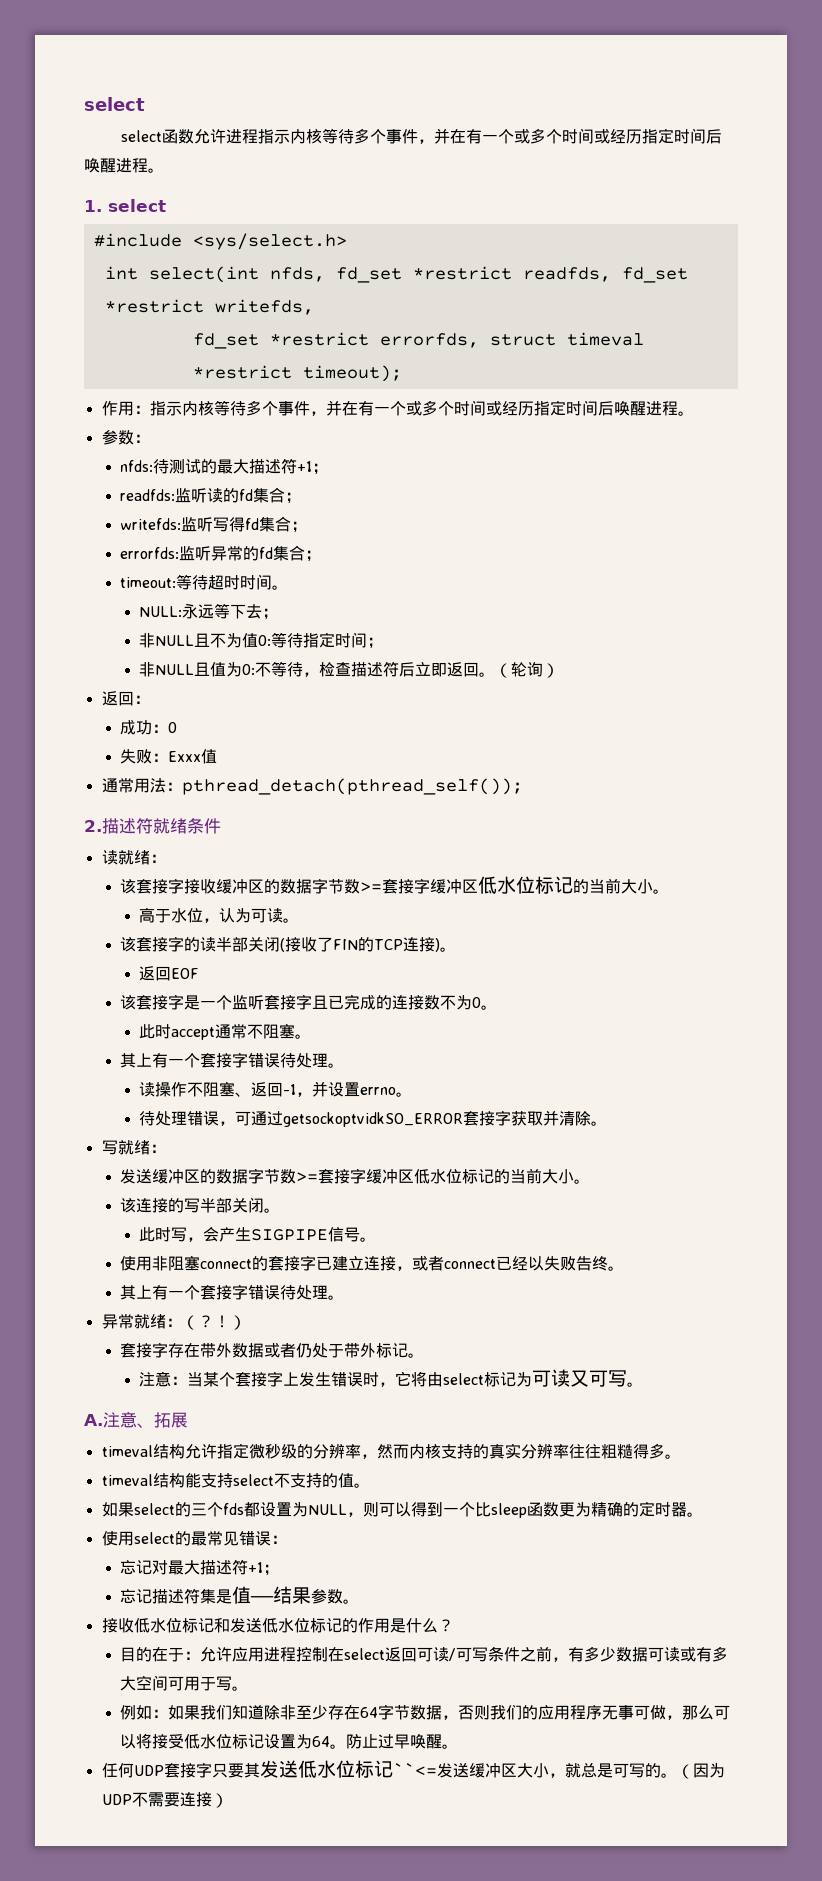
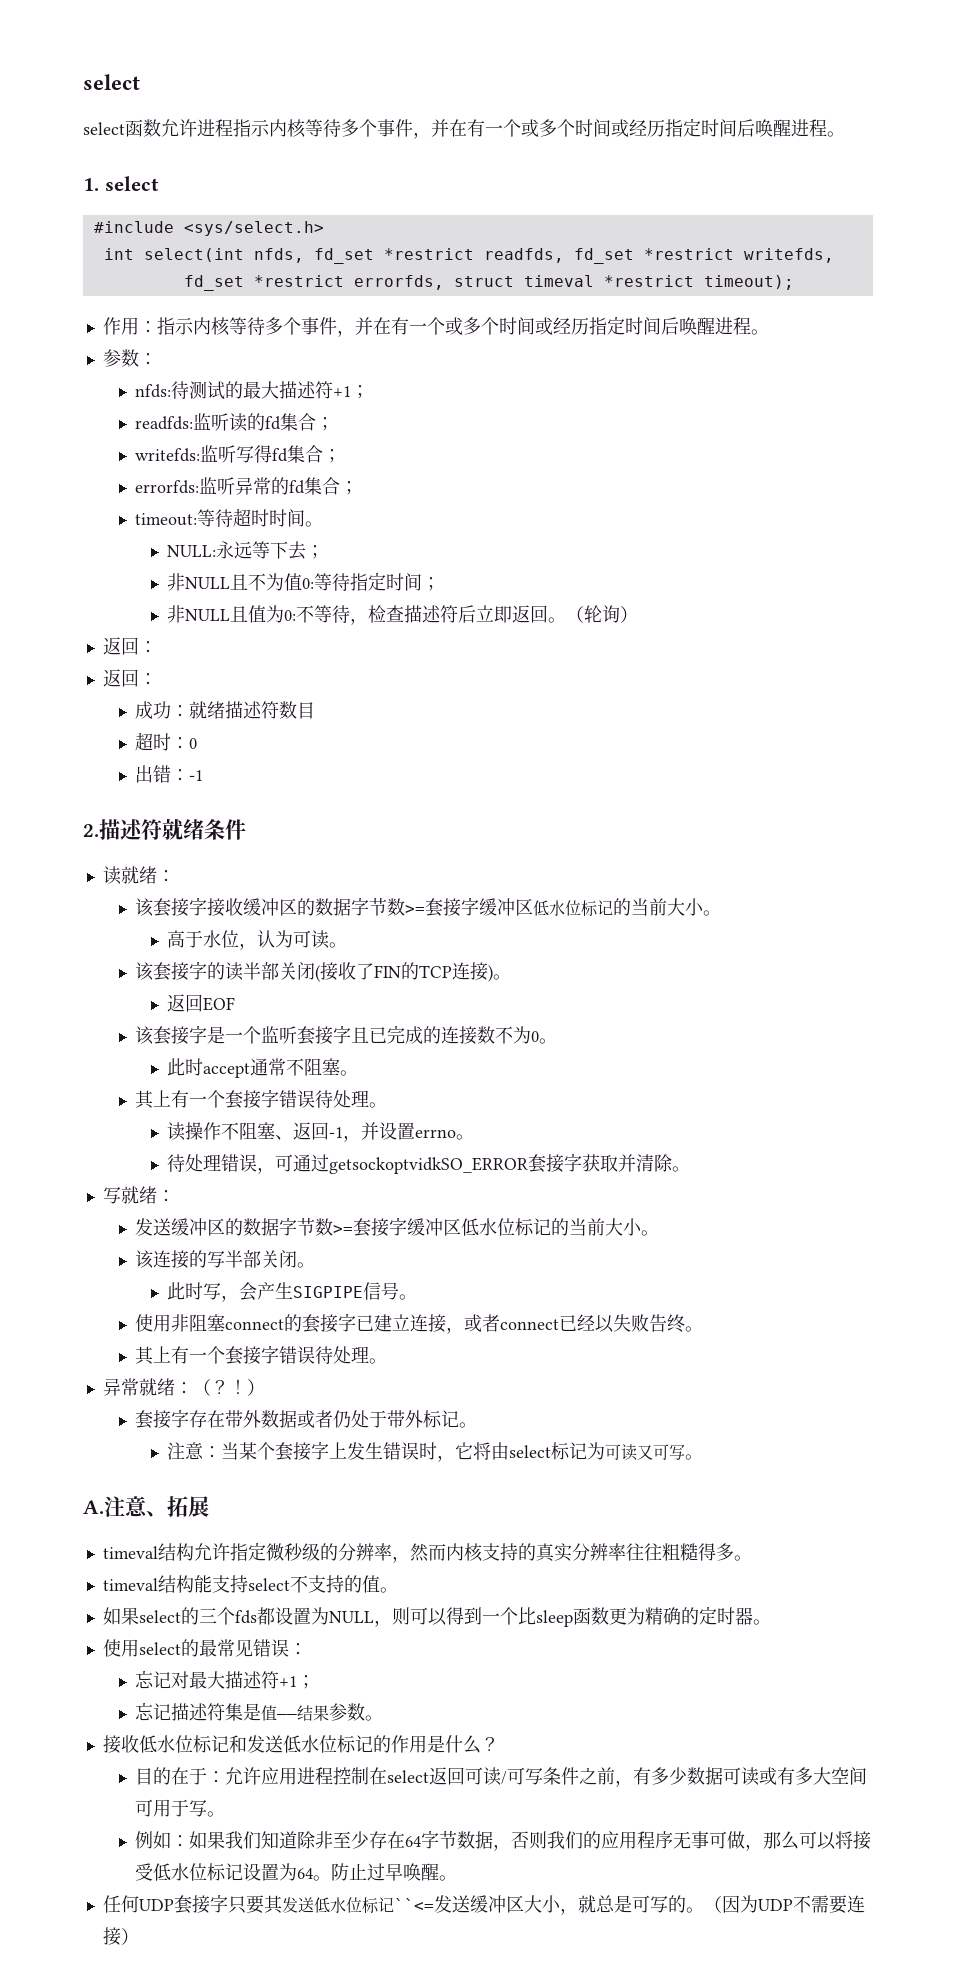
(150, 699) none -> [102,669,157,687] // 返回：
[168,722,178,733] [120,749,218,764] [101,778,523,795] 0 // 失败：Exxx值 // 通常用法：pthread_detach(pthread_self()); -> [188,701,315,719] [134,732,197,751] [134,765,203,783] 就绪描述符数目 // 超时：0 // 出错：-1

